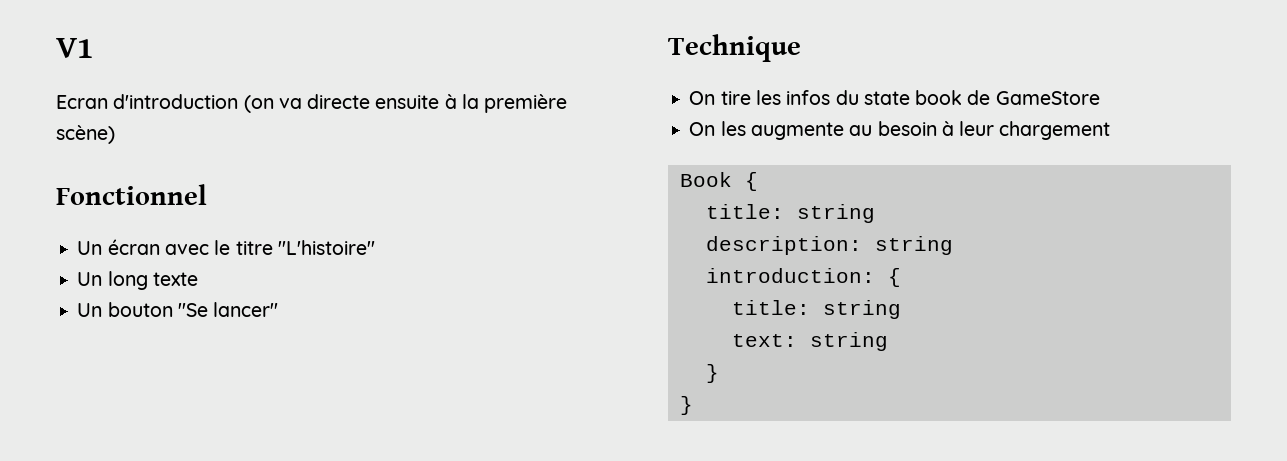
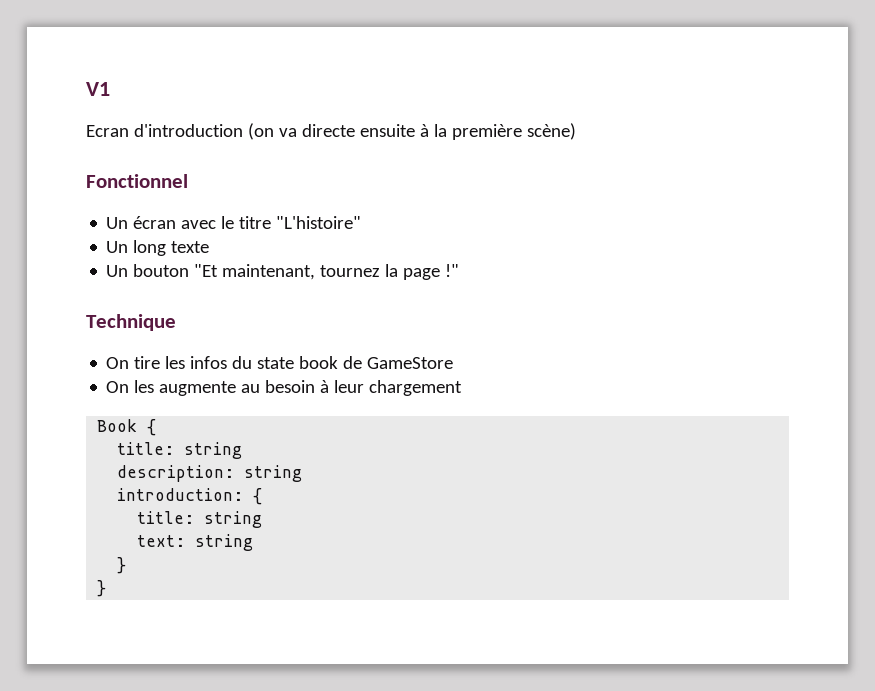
[177,302,279,317] "Se lancer" -> [194,264,460,280] "Et maintenant, tournez la page !"

